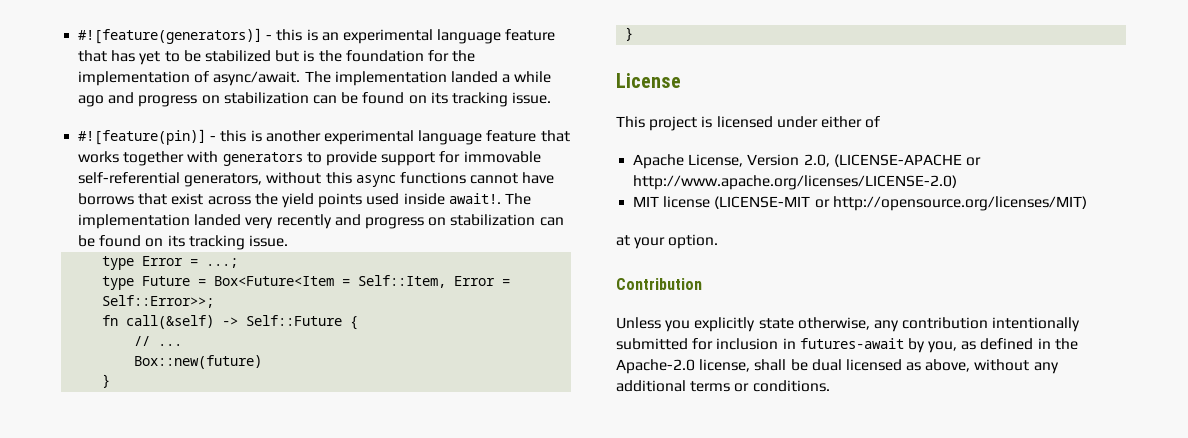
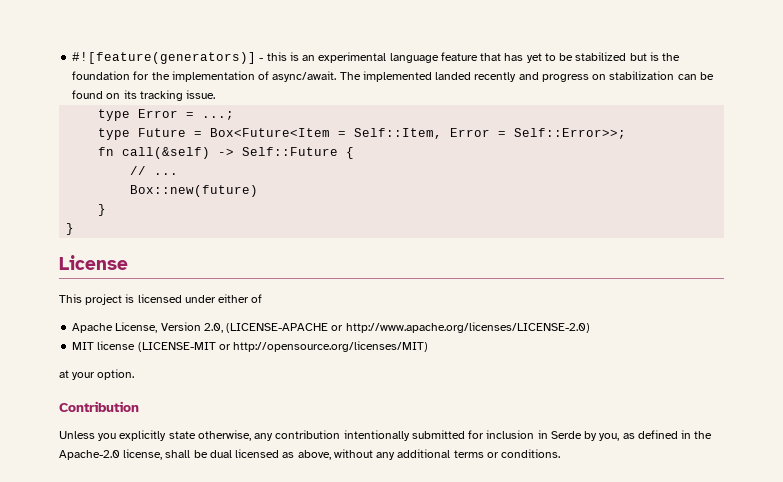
[334,71,552,86] [78,92,552,107] [78,129,570,145] [78,151,541,166] [78,172,555,187] [78,193,531,208] [78,214,274,229] implementation landed a while ago and progress on stabilization can be found on its tracking issue. // #![feature(pin)] - this is another experimental language feature that works together with generators to provide support for immovable self-referential generators, without this async functions cannot have borrows that exist across the yield points used inside await!. The implementation landed very -> [362,71,472,82] implemented landed
[799,338,904,349] futures-await -> [550,431,582,439] Serde

